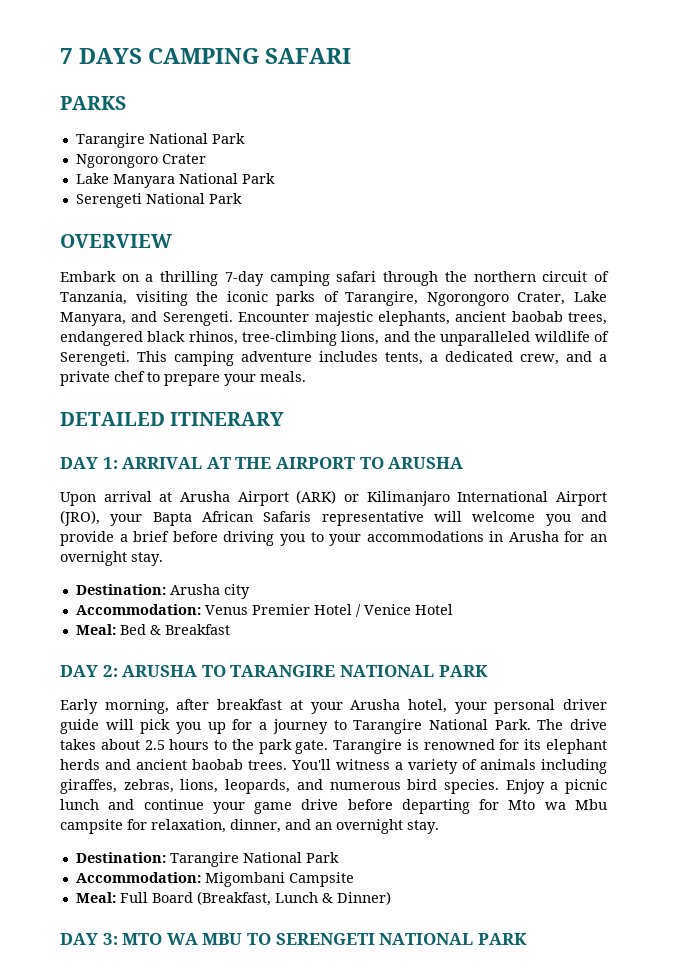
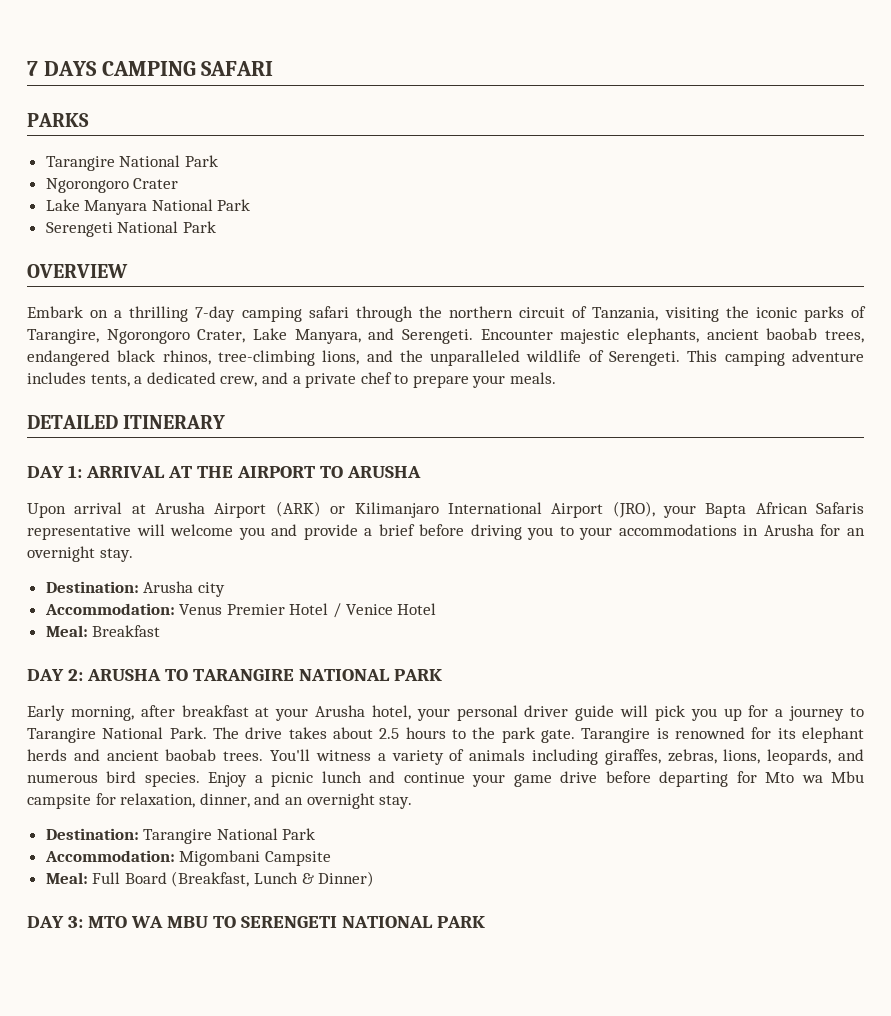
[119,624,161,635] Bed & -> (88, 631) none

